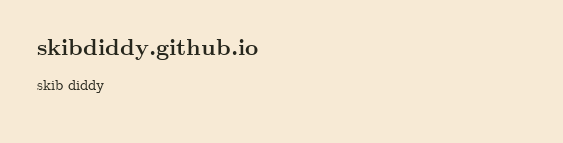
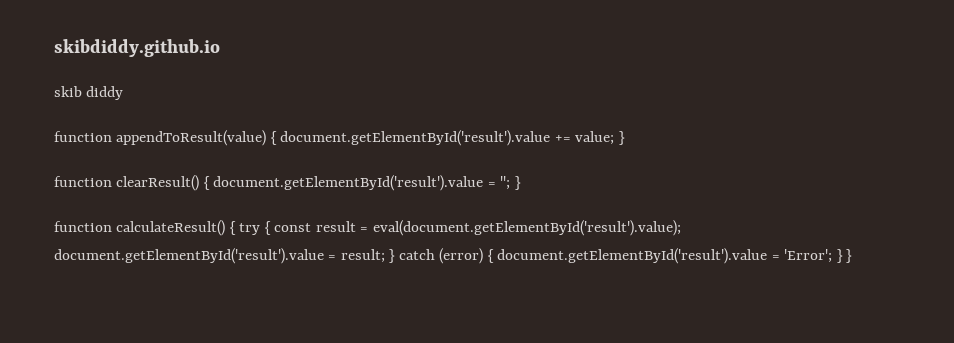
(104, 86) none -> [54,130,625,146] [54,175,521,191] [54,220,681,236] [54,248,853,264] // function appendToResult(value) { document.getElementById('result').value += value; } // function clearResult() { document.getElementById('result').value = ''; } // function calculateResult() { try { const result = eval(document.getElementById('result').value); document.getElementById('result').value = result; } catch (error) { document.getElementById('result').value = 'Error'; } }

